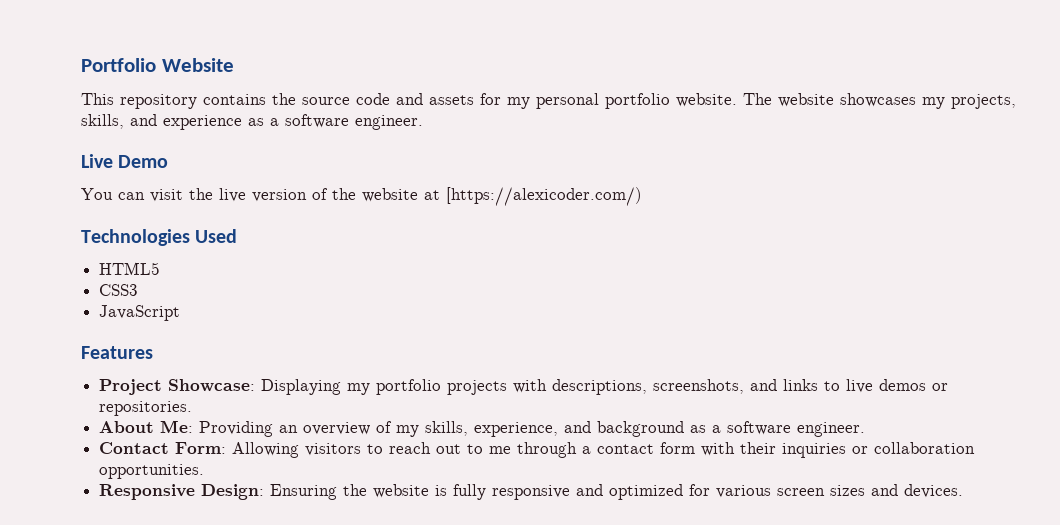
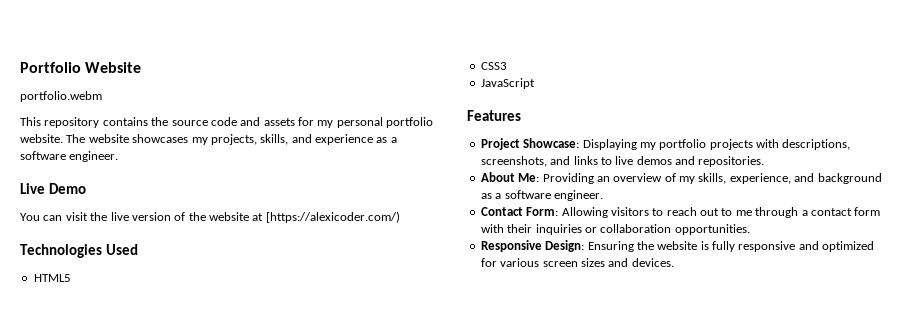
(234, 65) none -> [20,91,102,102] // portfolio.webm
[932,383,949,391] or -> [675,156,695,165] and

